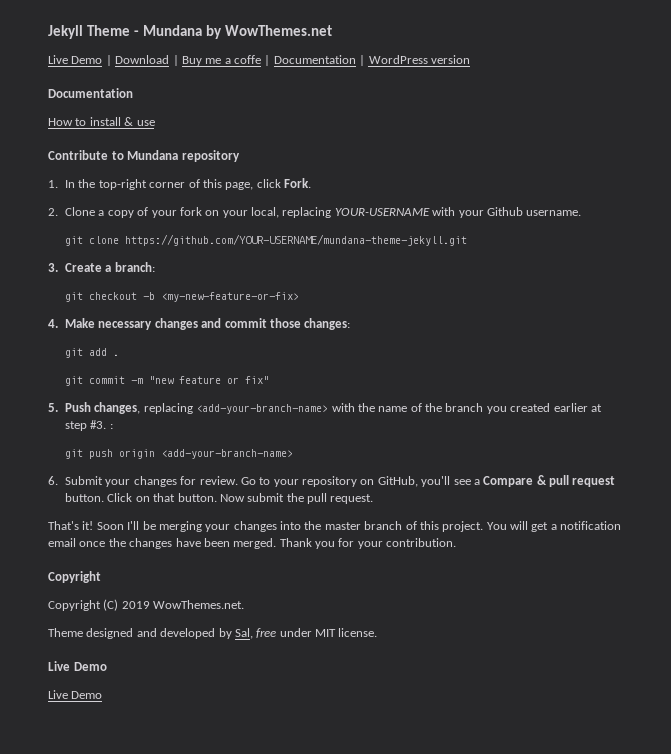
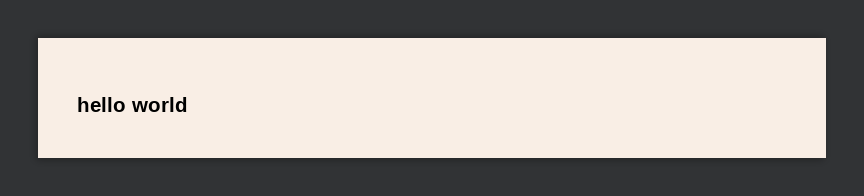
[48,25,332,39] [48,55,470,66] [48,88,133,98] [48,117,155,126] [48,150,240,162] [48,178,312,190] [48,207,582,218] [65,234,468,246] [48,262,155,272] [65,292,300,302] [48,318,351,330] [65,348,120,358] [65,376,270,386] [48,402,602,414] [65,420,113,431] [65,449,294,459] [48,475,616,487] [65,493,374,504] [48,521,622,532] [48,538,457,549] [48,571,101,583] [48,599,245,611] [48,628,378,639] [48,661,107,671] [48,690,103,699] Jekyll Theme - Mundana by WowThemes.net // Live Demo | Download | Buy me a coffe | Documentation | WordPress version // Documentation // How to install & use // Contribute to Mundana repository // 1. In the top-right corner of this page, click Fork. // 2. Clone a copy of your fork on your local, replacing YOUR-USERNAME with your Github username. // git clone https://github.com/YOUR-USERNAME/mundana-theme-jekyll.git // 3. Create a branch: // git checkout -b <my-new-feature-or-fix> // 4. Make necessary changes and commit those changes: // git add . // git commit -m "new feature or fix" // 5. Push changes, replacing <add-your-branch-name> with the name of the branch you created earlier at step #3. : // git push origin <add-your-branch-name> // 6. Submit your changes for review. Go to your repository on GitHub, you'll see a Compare & pull request button. Click on that button. Now submit the pull request. // That's it! Soon I'll be merging your changes into the master branch of this project. You will get a notification email once the changes have been merged. Thank you for your contribution. // Copyright // Copyright (C) 2019 WowThemes.net. // Theme designed and developed by Sal, free under MIT license. // Live Demo // Live Demo -> [77,97,188,112] hello world

